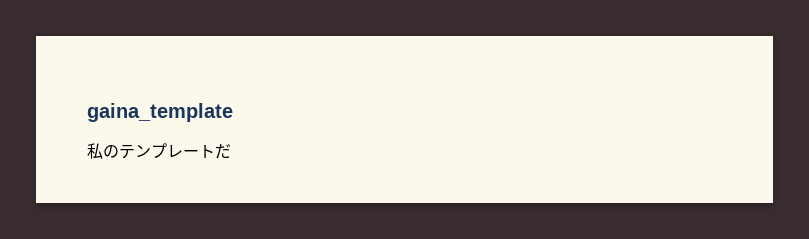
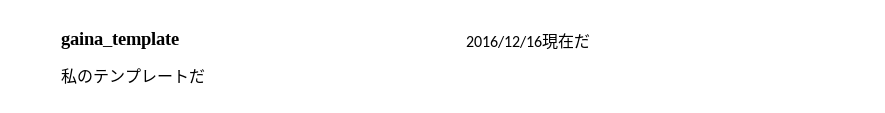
(231, 151) none -> [466,33,590,50] // 2016/12/16現在だ

